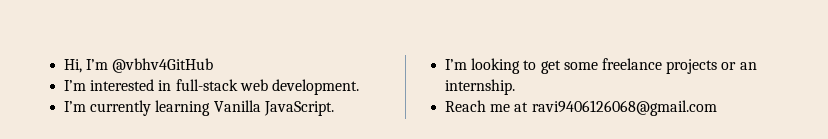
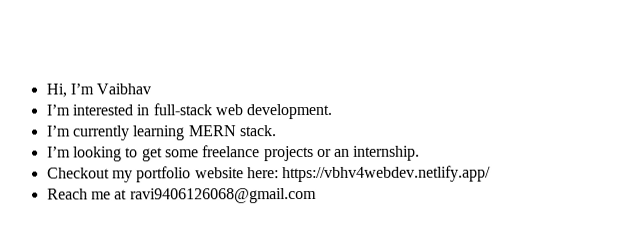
[112,58,214,73] @vbhv4GitHub -> [96,83,152,95] Vaibhav
[213,100,334,116] Vanilla JavaScript. -> [188,125,277,137] MERN stack.
(516, 87) none -> [46,165,492,183] // Checkout my portfolio website here: https://vbhv4webdev.netlify.app/

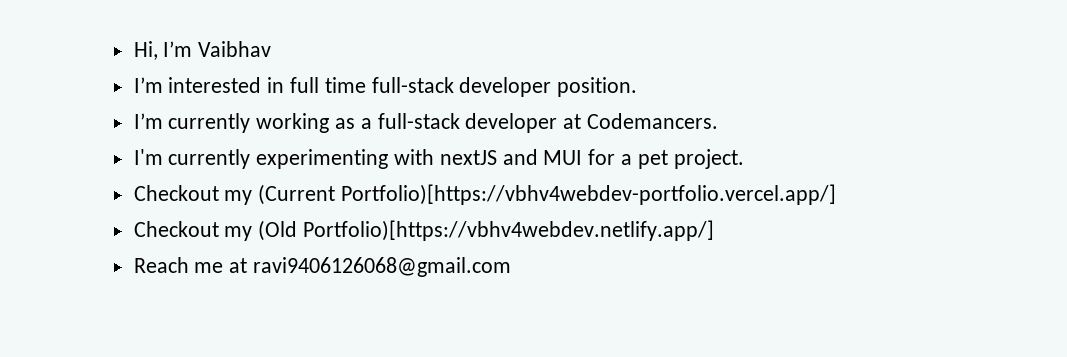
[152,103,333,120] [46,125,277,141] [46,145,421,162] [46,165,492,183] full-stack web development. // I’m currently learning MERN stack. // I’m looking to get some freelance projects or an internship. // Checkout my portfolio website here: https://vbhv4webdev.netlify.app/ -> [290,77,638,97] [133,113,719,133] [133,149,744,169] [133,184,837,205] [133,220,715,241] full time full-stack developer position. // I’m currently working as a full-stack developer at Codemancers. // I'm currently experimenting with nextJS and MUI for a pet project. // Checkout my (Current Portfolio)[https://vbhv4webdev-portfolio.vercel.app/] // Checkout my (Old Portfolio)[https://vbhv4webdev.netlify.app/]

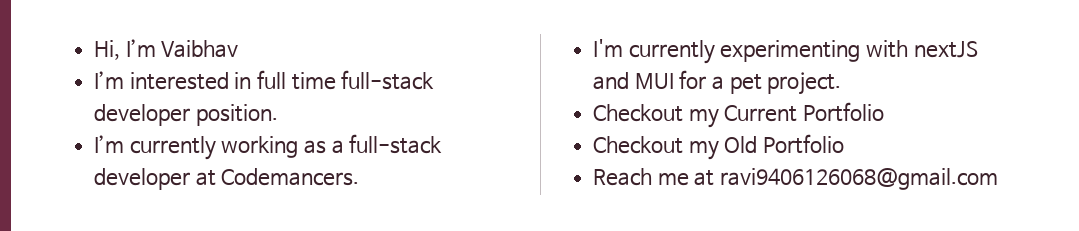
[258,184,837,205] [133,220,715,241] (Current Portfolio)[https://vbhv4webdev-portfolio.vercel.app/] // Checkout my (Old Portfolio)[https://vbhv4webdev.netlify.app/] -> [724,102,885,122] [593,134,845,160] Current Portfolio // Checkout my Old Portfolio

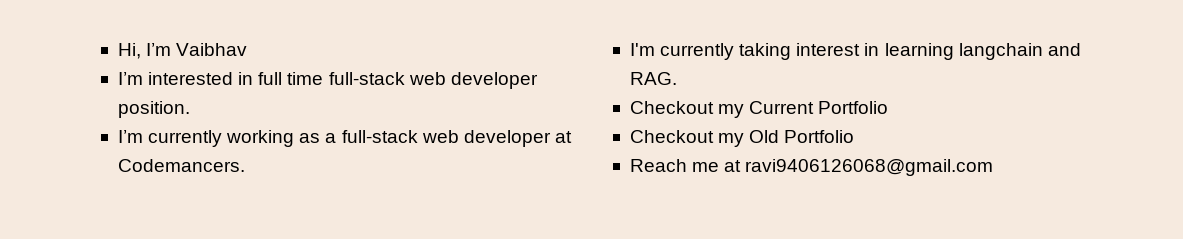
(435, 80) none -> [408,72,446,85] web
(443, 144) none -> [421,130,459,143] web
[720,40,978,62] [593,70,842,95] experimenting with nextJS and MUI for a pet project. -> [739,43,1081,60] [629,72,677,85] taking interest in learning langchain and RAG.

